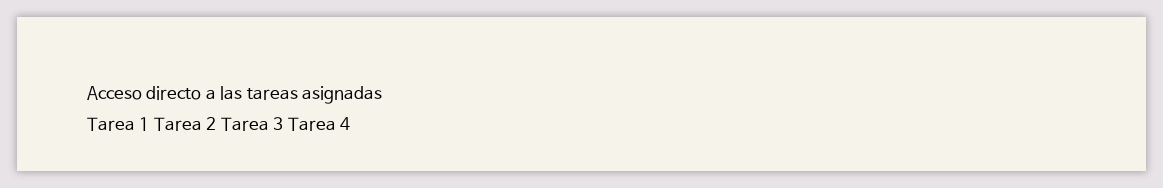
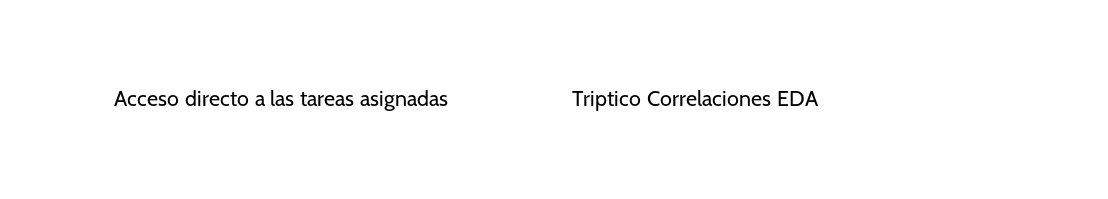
[87,117,351,131] Tarea 1 Tarea 2 Tarea 3 Tarea 4 -> [572,90,819,111] Triptico Correlaciones EDA

